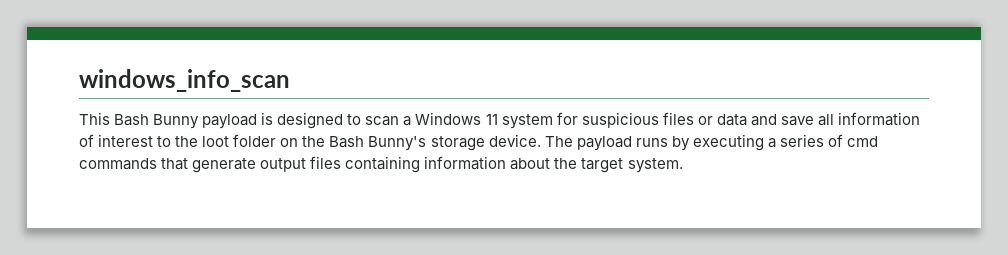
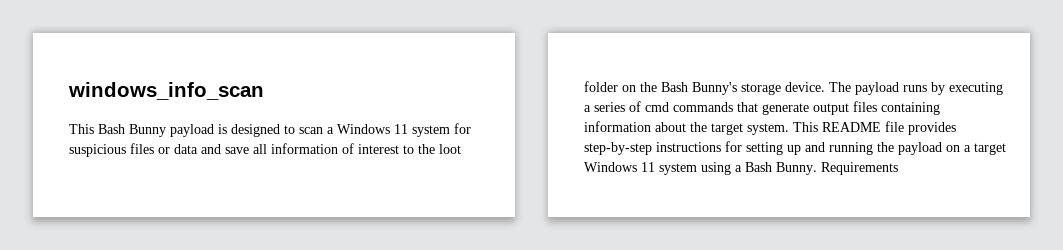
(683, 165) none -> [793,121,956,135] [584,141,1006,155] [584,162,898,175] This README file provides step-by-step instructions for setting up and running the payload on a target Windows 11 system using a Bash Bunny. Requirements

